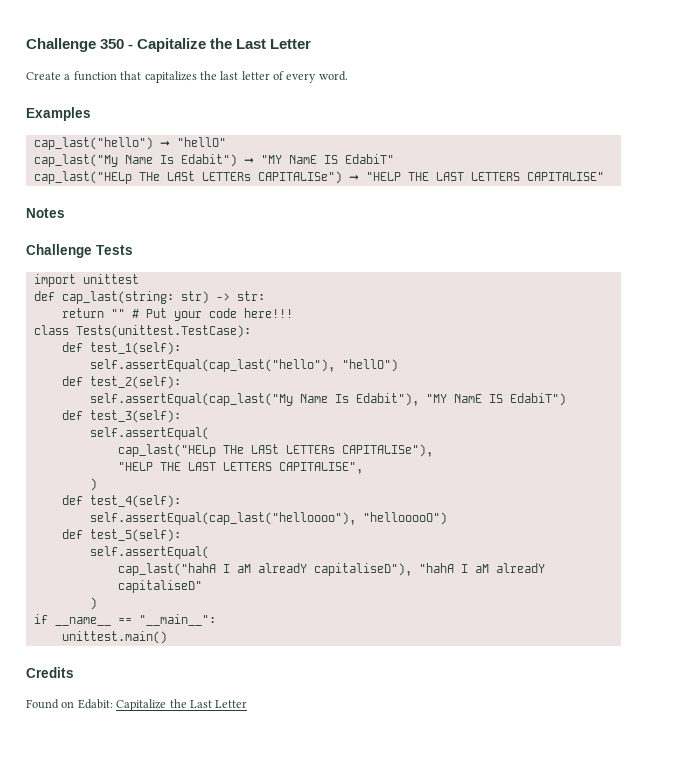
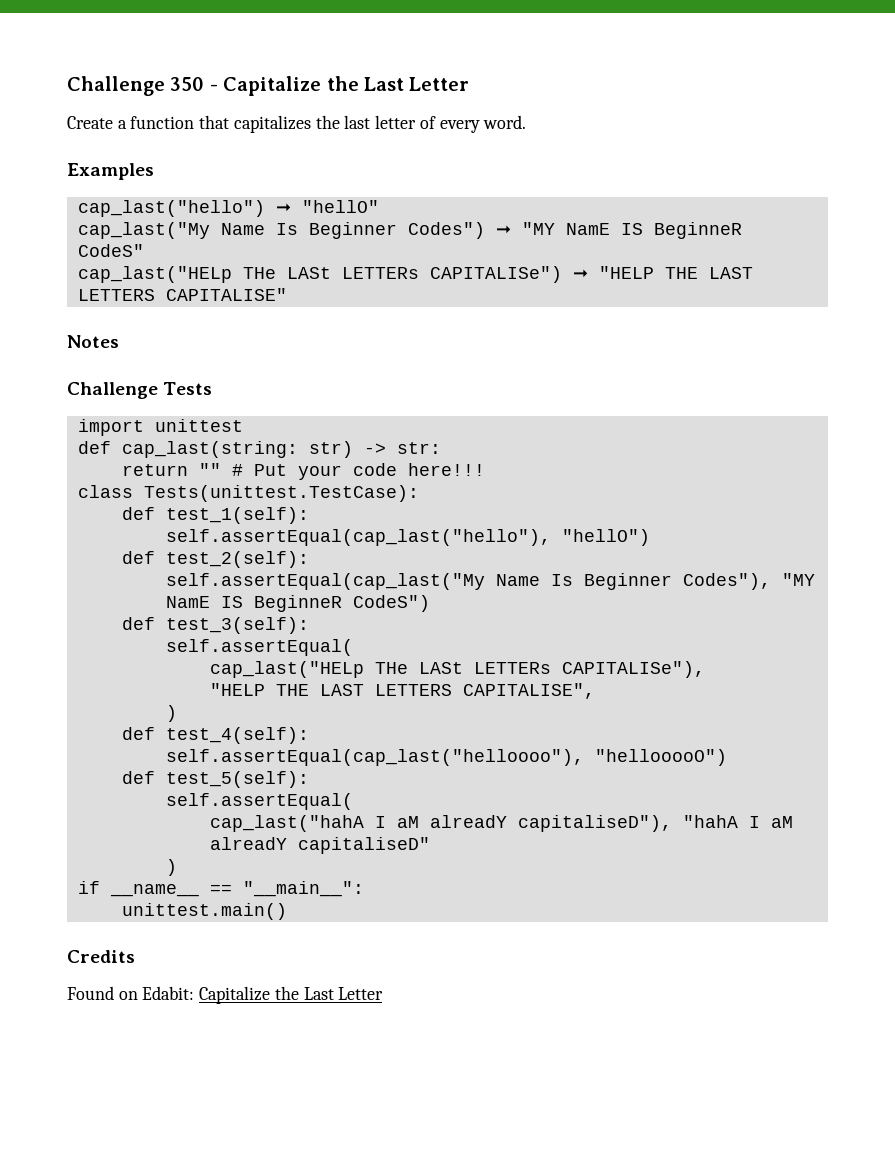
[180,154,237,167] Edabit") -> [308,222,485,239] Beginner Codes")
[344,154,394,164] EdabiT" -> [653,222,742,239] [77,244,144,257] BeginneR CodeS"
[355,393,566,406] Edabit"), "MY NamE IS EdabiT") -> [583,573,815,590] [165,595,430,612] Beginner Codes"), "MY NamE IS BeginneR CodeS")

